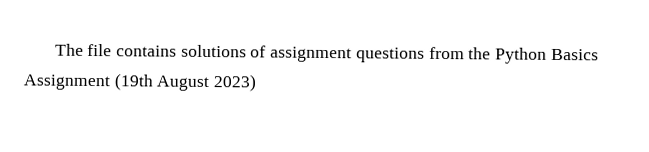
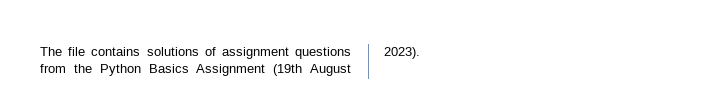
[213,74,258,92] 2023) -> [384,47,420,59] 2023).

